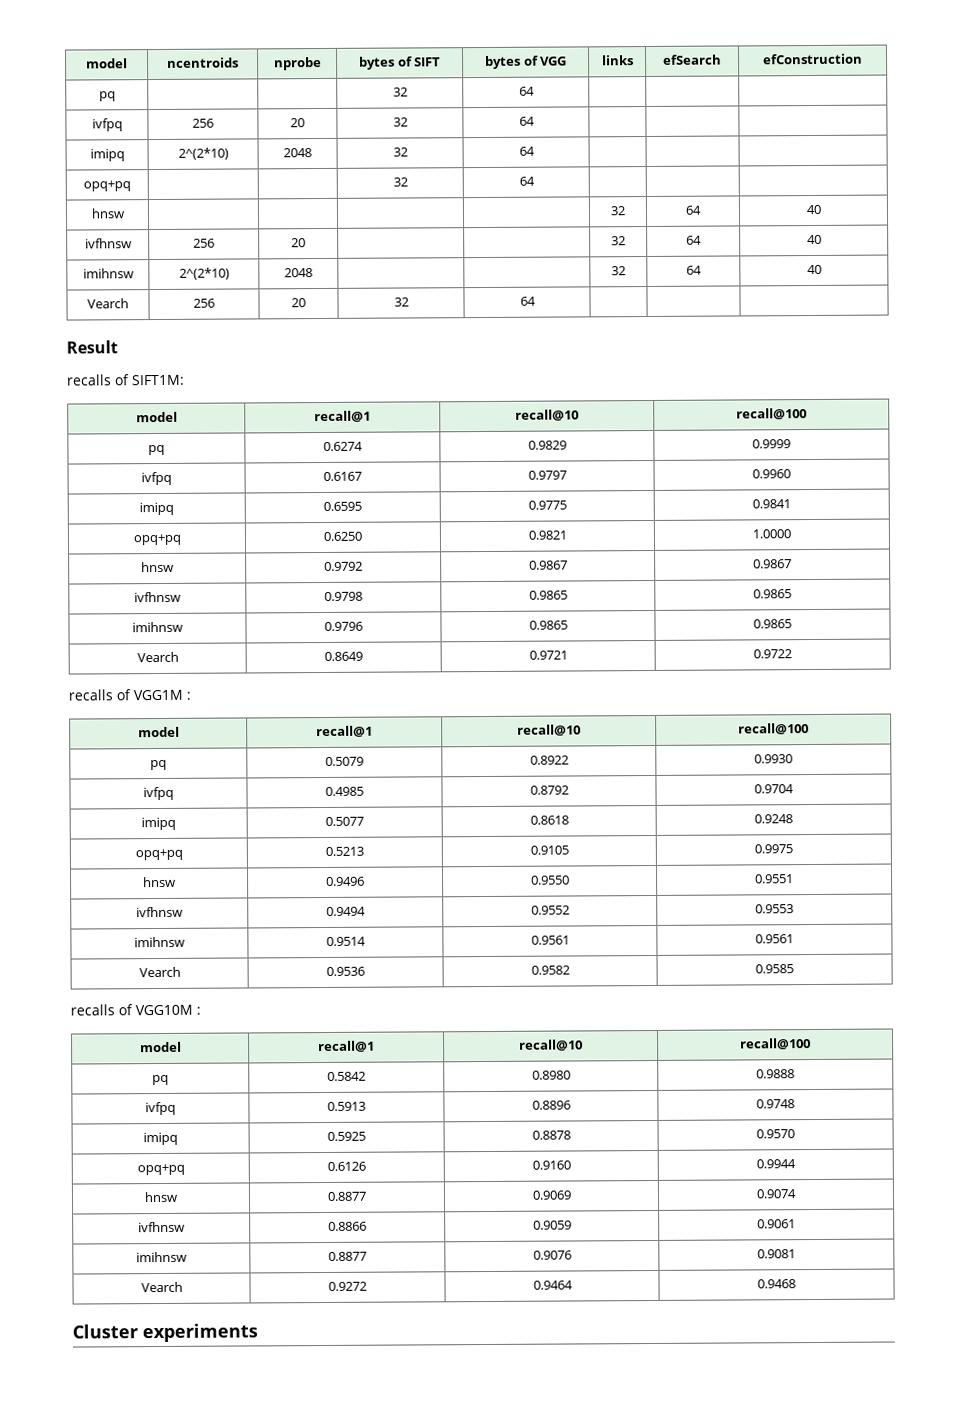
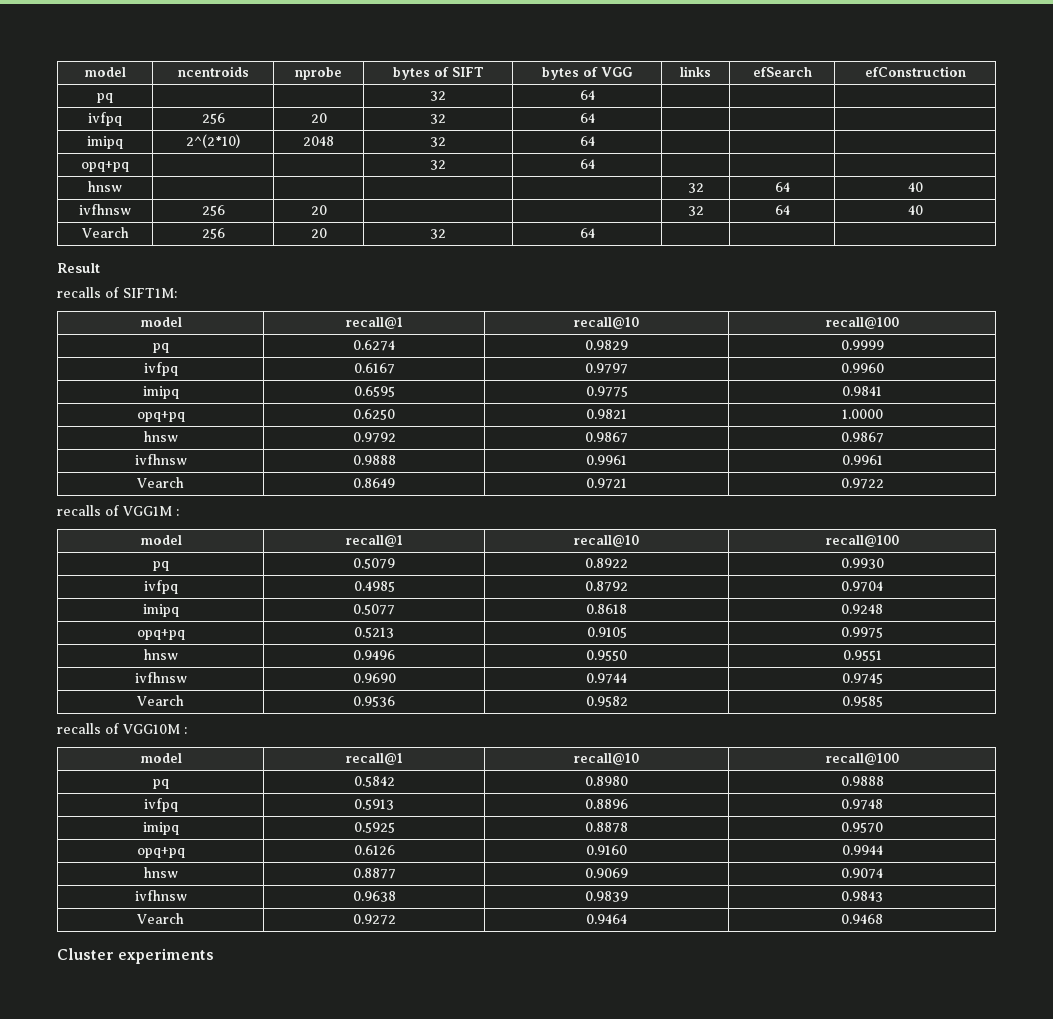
[82,268,134,279] [178,267,230,280] [284,268,313,278] [611,266,626,276] [686,265,702,275] [806,264,822,275] // imihnsw | 2^(2*10) | 2048 | | | 32 | 64 | 40 -> (923, 210) none
[324,591,363,601] [528,590,568,600] [753,589,792,599] [132,621,183,633] [324,621,363,631] [528,620,568,630] [753,619,792,629] 0.9798 | 0.9865 | 0.9865 // imihnsw | 0.9796 | 0.9865 | 0.9865 -> [352,455,396,465] [586,455,627,465] [841,455,883,465] 0.9888 | 0.9961 | 0.9961
[326,906,366,916] [530,905,570,915] [755,904,794,914] [134,936,185,948] [326,936,366,946] [530,935,570,945] [755,934,794,944] 0.9494 | 0.9552 | 0.9553 // imihnsw | 0.9514 | 0.9561 | 0.9561 -> [352,673,396,683] [586,673,627,684] [841,673,883,684] 0.9690 | 0.9744 | 0.9745
[328,1221,367,1231] [532,1220,572,1230] [757,1219,796,1229] [136,1251,187,1263] [328,1251,367,1261] [532,1250,572,1260] [757,1249,796,1259] 0.8866 | 0.9059 | 0.9061 // imihnsw | 0.8877 | 0.9076 | 0.9081 -> [352,891,396,902] [585,891,628,902] [841,891,883,902] 0.9638 | 0.9839 | 0.9843

